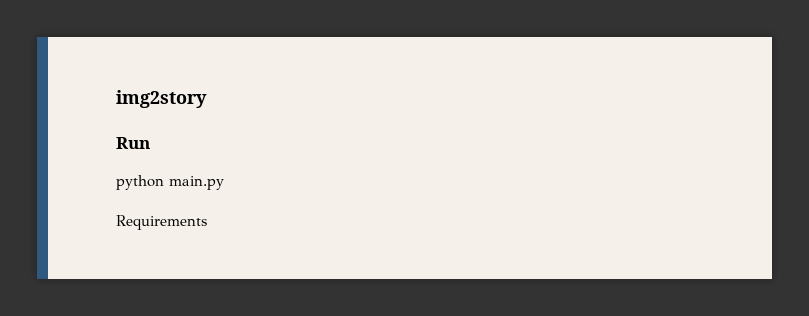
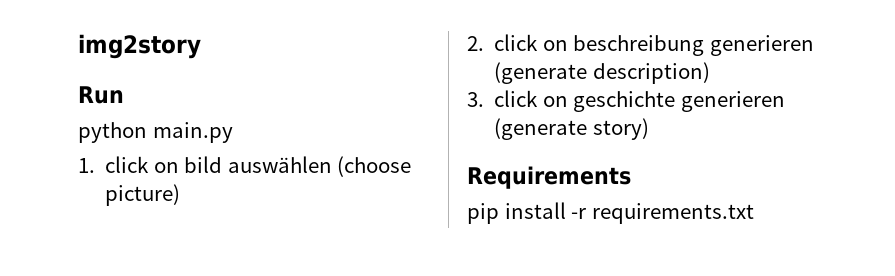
[116,215,207,230] Requirements -> [78,156,412,177] [105,184,181,206] [467,34,814,56] [494,62,710,84] [467,90,785,112] [494,118,649,140] [467,166,631,189] [467,202,754,224] 1. click on bild auswählen (choose picture) // 2. click on beschreibung generieren (generate description) // 3. click on geschichte generieren (generate story) // Requirements // pip install -r requirements.txt

